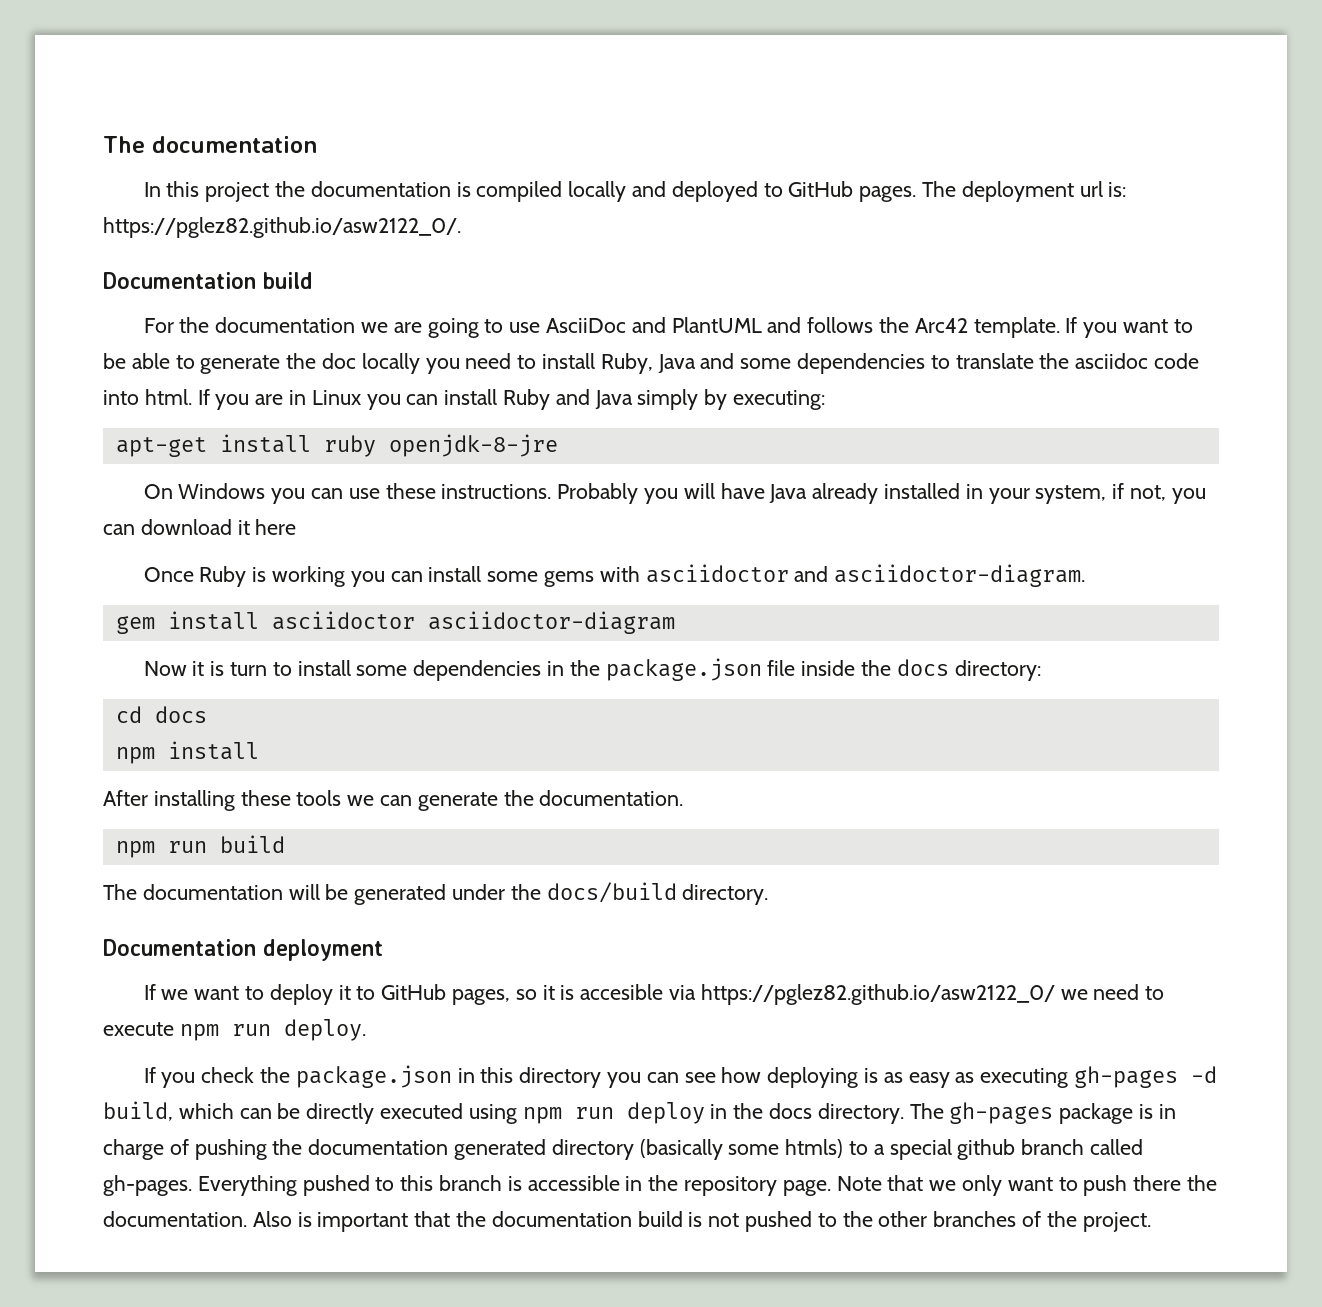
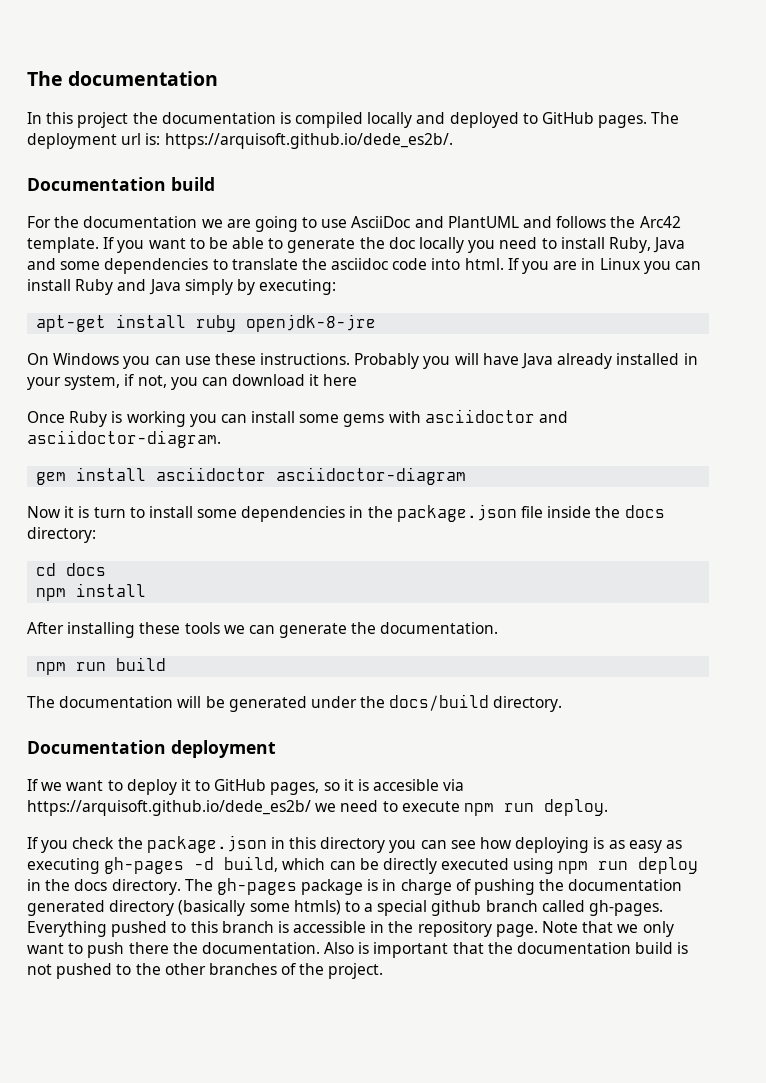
[103,217,461,238] https://pglez82.github.io/asw2122_0/. -> [164,133,453,149] https://arquisoft.github.io/dede_es2b/.
[700,984,1055,1005] https://pglez82.github.io/asw2122_0/ -> [27,800,311,816] https://arquisoft.github.io/dede_es2b/

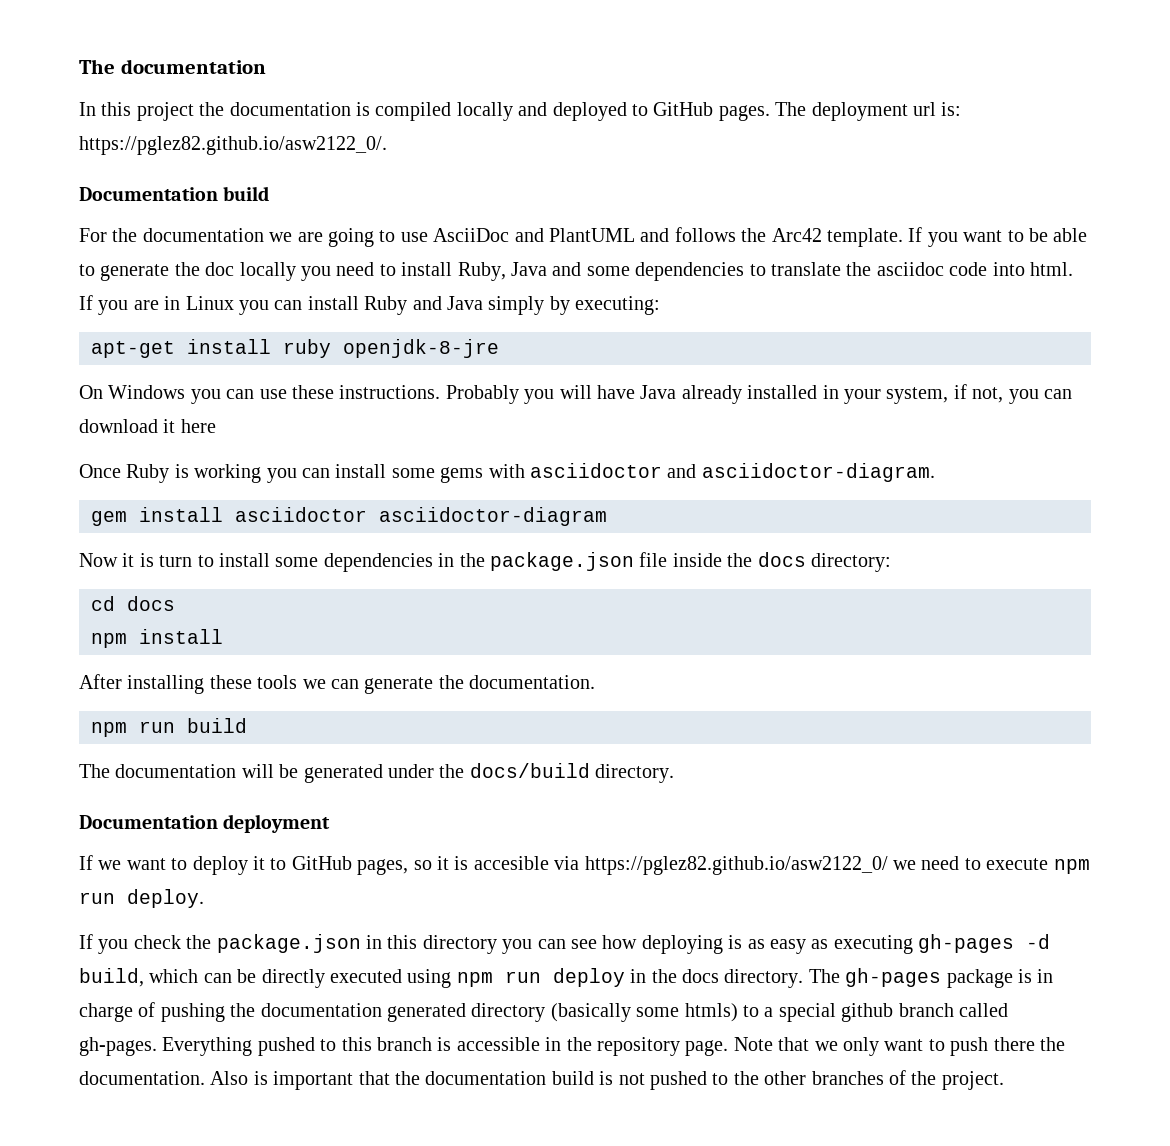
[164,133,453,149] https://arquisoft.github.io/dede_es2b/. -> [79,136,387,155] https://pglez82.github.io/asw2122_0/.
[27,800,311,816] https://arquisoft.github.io/dede_es2b/ -> [584,856,888,875] https://pglez82.github.io/asw2122_0/

